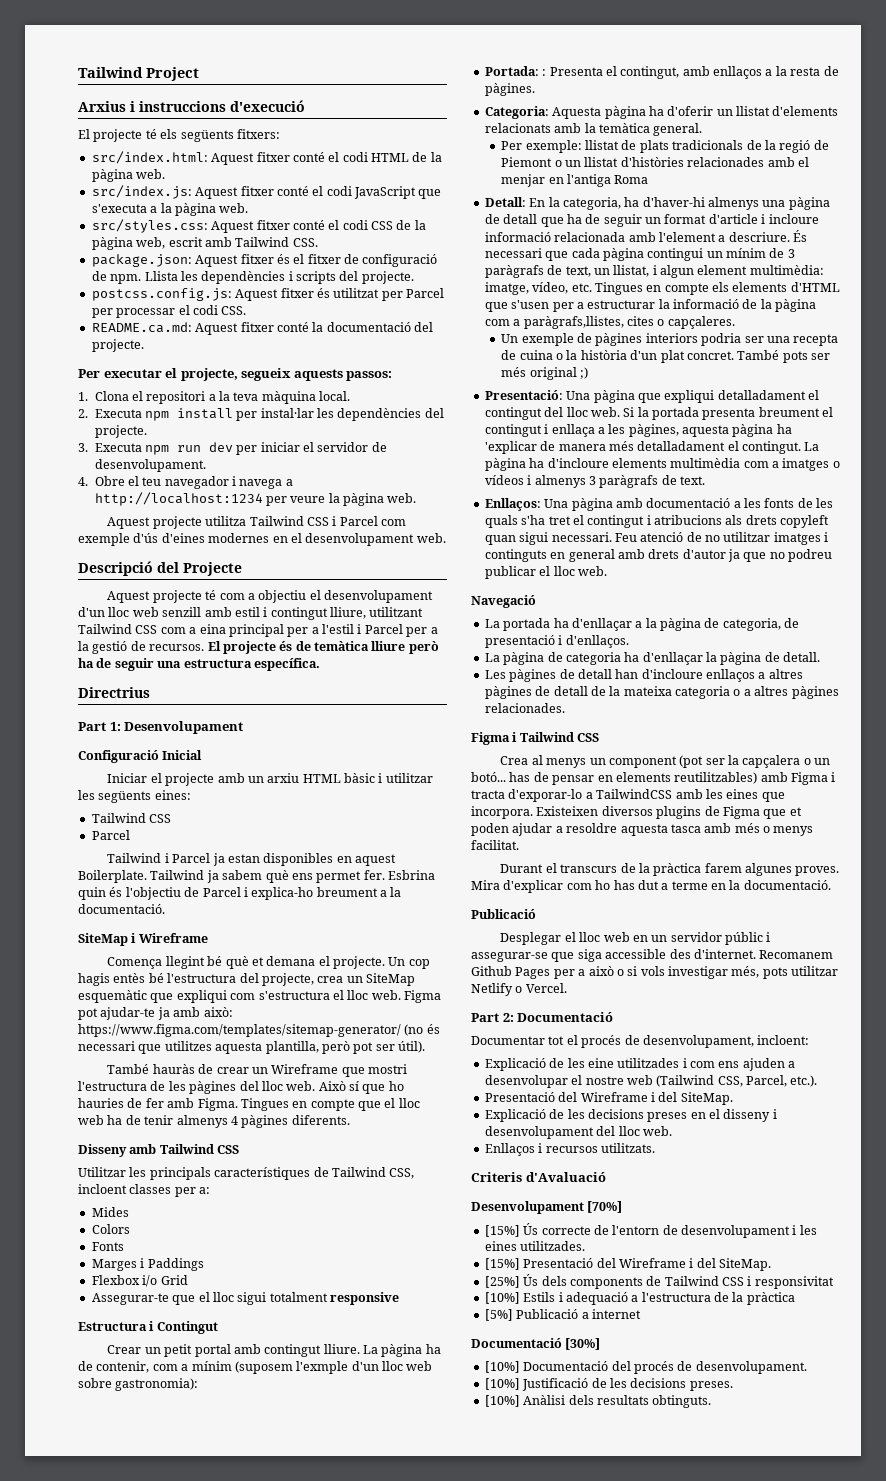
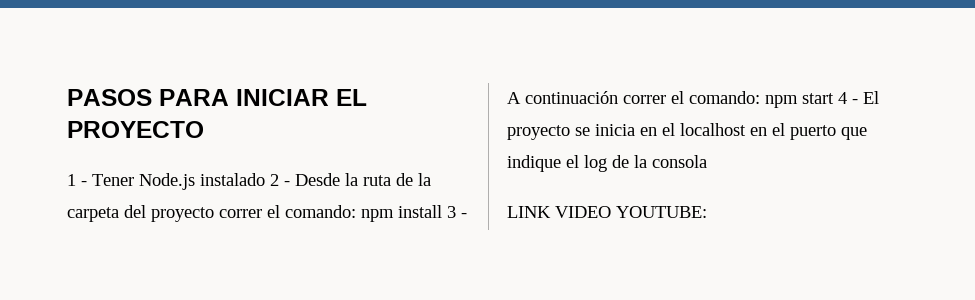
[78,67,199,81] [78,100,305,112] [78,129,280,142] [91,151,442,165] [91,169,166,182] [91,185,442,199] [91,203,249,216] [91,219,426,233] [91,237,318,250] [91,254,438,267] [91,271,414,284] [91,288,444,301] [91,305,247,318] [91,322,433,335] [91,339,144,352] [78,368,393,381] [78,391,351,404] [78,408,444,421] [94,425,147,438] [78,442,387,455] [94,459,206,472] [78,476,293,489] [94,492,417,506] [107,516,407,529] [78,533,446,546] [78,561,242,576] [107,590,434,603] [78,607,424,620] [78,624,438,637] [78,641,439,654] [78,658,320,671] [78,687,150,698] [78,721,244,734] [78,750,203,763] [107,773,433,786] [78,790,191,803] [91,813,172,823] [91,830,130,840] [107,853,397,866] [78,870,435,883] [78,887,402,900] [78,904,165,914] [78,933,208,946] [107,956,430,969] [78,973,415,986] [78,990,441,1003] [78,1007,233,1020] [78,1024,440,1037] [78,1041,425,1054] [107,1064,408,1077] [78,1081,404,1094] [78,1098,420,1111] [78,1115,350,1128] [78,1144,240,1157] [78,1167,415,1180] [78,1184,211,1197] [91,1207,129,1217] [91,1224,130,1234] [91,1242,124,1251] [91,1258,204,1271] [91,1275,188,1287] [91,1292,399,1305] [78,1321,218,1334] [107,1344,441,1357] [78,1361,433,1374] [78,1378,199,1391] [484,66,839,79] [484,83,535,96] [484,106,839,119] [484,123,703,136] [501,140,829,153] [501,157,809,167] [501,174,649,187] [484,197,830,210] [484,214,819,227] [484,230,807,242] [484,248,795,261] [484,265,824,278] [484,282,840,295] [484,299,817,312] [484,316,735,329] [501,333,839,346] [501,350,831,363] [501,367,589,380] [484,390,819,403] [484,407,834,420] [484,424,792,437] [484,441,820,454] [484,458,840,471] [484,475,705,488] [484,498,834,511] [484,515,830,528] [484,532,829,545] [484,549,833,562] [484,566,607,579] [471,595,536,608] [484,618,800,631] [484,635,629,648] [484,652,821,665] [484,669,803,682] [484,686,839,699] [484,703,565,713] [471,732,600,745] [500,755,831,768] [471,772,836,785] [471,789,785,802] [471,806,802,819] [471,823,814,836] [471,840,519,850] [500,863,840,876] [471,880,831,893] [471,909,536,919] [500,932,771,945] [471,949,834,962] [471,966,839,979] [471,983,567,996] [471,1012,614,1022] [471,1035,810,1048] [484,1058,796,1071] [484,1075,818,1088] [484,1092,733,1105] [484,1109,777,1122] [484,1126,672,1139] [484,1143,655,1156] [471,1172,606,1182] [471,1201,623,1214] [484,1223,817,1238] [484,1241,586,1251] [484,1258,771,1271] [484,1274,834,1289] [484,1292,795,1305] [484,1309,641,1321] [471,1338,601,1350] [484,1361,807,1374] [484,1378,733,1391] [484,1395,712,1408] Tailwind Project // Arxius i instruccions d'execució // El projecte té els següents fitxers: // src/index.html: Aquest fitxer conté el codi HTML de la pàgina web. // src/index.js: Aquest fitxer conté el codi JavaScript que s'executa a la pàgina web. // src/styles.css: Aquest fitxer conté el codi CSS de la pàgina web, escrit amb Tailwind CSS. // package.json: Aquest fitxer és el fitxer de configuració de npm. Llista les dependències i scripts del projecte. // postcss.config.js: Aquest fitxer és utilitzat per Parcel per processar el codi CSS. // README.ca.md: Aquest fitxer conté la documentació del projecte. // Per executar el projecte, segueix aquests passos: // 1. Clona el repositori a la teva màquina local. // 2. Executa npm install per instal·lar les dependències del projecte. // 3. Executa npm run dev per iniciar el servidor de desenvolupament. // 4. Obre el teu navegador i navega a http://localhost:1234 per veure la pàgina web. // Aquest projecte utilitza Tailwind CSS i Parcel com exemple d'ús d'eines modernes en el desenvolupament web. // Descripció del Projecte // Aquest projecte té com a objectiu el desenvolupament d'un lloc web senzill amb estil i contingut lliure, utilitzant Tailwind CSS com a eina principal per a l'estil i Parcel per a la gestió de recursos. El projecte és de temàtica lliure però ha de seguir una estructura específica. // Directrius // Part 1: Desenvolupament // Configuració Inicial // Iniciar el projecte amb un arxiu HTML bàsic i utilitzar les següents eines: // Tailwind CSS // Parcel // Tailwind i Parcel ja estan disponibles en aquest Boilerplate. Tailwind ja sabem què ens permet fer. Esbrina quin és l'objectiu de Parcel i explica-ho breument a la documentació. // SiteMap i Wireframe // Comença llegint bé què et demana el projecte. Un cop hagis entès bé l'estructura del projecte, crea un SiteMap esquemàtic que expliqui com s'estructura el lloc web. Figma pot ajudar-te ja amb això: https://www.figma.com/templates/sitemap-generator/ (no és necessari que utilitzes aquesta plantilla, però pot ser útil). // També hauràs de crear un Wireframe que mostri l'estructura de les pàgines del lloc web. Això sí que ho hauries de fer amb Figma. Tingues en compte que el lloc web ha de tenir almenys 4 pàgines diferents. // Disseny amb Tailwind CSS // Utilitzar les principals característiques de Tailwind CSS, incloent classes per a: // Mides // Colors // Fonts // Marges i Paddings // Flexbox i/o Grid // Assegurar-te que el lloc sigui totalment responsive // Estructura i Contingut // Crear un petit portal amb contingut lliure. La pàgina ha de contenir, com a mínim (suposem l'exmple d'un lloc web sobre gastronomia): // Portada: : Presenta el contingut, amb enllaços a la resta de pàgines. // Categoria: Aquesta pàgina ha d'oferir un llistat d'elements relacionats amb la temàtica general. // Per exemple: llistat de plats tradicionals de la regió de Piemont o un llistat d'històries relacionades amb el menjar en l'antiga Roma // Detall: En la categoria, ha d'haver-hi almenys una pàgina de detall que ha de seguir un format d'article i incloure informació relacionada amb l'element a descriure. És necessari que cada pàgina contingui un mínim de 3 paràgrafs de text, un llistat, i algun element multimèdia: imatge, vídeo, etc. Tingues en compte els elements d'HTML que s'usen per a estructurar la informació de la pàgina com a paràgrafs,llistes, cites o capçaleres. // Un exemple de pàgines interiors podria ser una recepta de cuina o la història d'un plat concret. També pots ser més original ;) // Presentació: Una pàgina que expliqui detalladament el contingut del lloc web. Si la portada presenta breument el contingut i enllaça a les pàgines, aquesta pàgina ha 'explicar de manera més detalladament el contingut. La pàgina ha d'incloure elements multimèdia com a imatges o vídeos i almenys 3 paràgrafs de text. // Enllaços: Una pàgina amb documentació a les fonts de les quals s'ha tret el contingut i atribucions als drets copyleft quan sigui necessari. Feu atenció de no utilitzar imatges i continguts en general amb drets d'autor ja que no podreu publicar el lloc web. // Navegació // La portada ha d'enllaçar a la pàgina de categoria, de presentació i d'enllaços. // La pàgina de categoria ha d'enllaçar la pàgina de detall. // Les pàgines de detall han d'incloure enllaços a altres pàgines de detall de la mateixa categoria o a altres pàgines relacionades. // Figma i Tailwind CSS // Crea al menys un component (pot ser la capçalera o un botó... has de pensar en elements reutilitzables) amb Figma i tracta d'exporar-lo a TailwindCSS amb les eines que incorpora. Existeixen diversos plugins de Figma que et poden ajudar a resoldre aquesta tasca amb més o menys facilitat. // Durant el transcurs de la pràctica farem algunes proves. Mira d'explicar com ho has dut a terme en la documentació. // Publicació // Desplegar el lloc web en un servidor públic i assegurar-se que siga accessible des d'internet. Recomanem Github Pages per a això o si vols investigar més, pots utilitzar Netlify o Vercel. // Part 2: Documentació // Documentar tot el procés de desenvolupament, incloent: // Explicació de les eine utilitzades i com ens ajuden a desenvolupar el nostre web (Tailwind CSS, Parcel, etc.). // Presentació del Wireframe i del SiteMap. // Explicació de les decisions preses en el disseny i desenvolupament del lloc web. // Enllaços i recursos utilitzats. // Criteris d'Avaluació // Desenvolupament [70%] // [15%] Ús correcte de l'entorn de desenvolupament i les eines utilitzades. // [15%] Presentació del Wireframe i del SiteMap. // [25%] Ús dels components de Tailwind CSS i responsivitat // [10%] Estils i adequació a l'estructura de la pràctica // [5%] Publicació a internet // Documentació [30%] // [10%] Documentació del procés de desenvolupament. // [10%] Justificació de les decisions preses. // [10%] Anàlisi dels resultats obtinguts. -> [67,89,367,106] [67,121,204,138] [67,173,431,190] [67,205,467,222] [507,91,879,108] [507,123,867,140] [507,155,707,172] [507,206,707,218] PASOS PARA INICIAR EL PROYECTO // 1 - Tener Node.js instalado 2 - Desde la ruta de la carpeta del proyecto correr el comando: npm install 3 - A continuación correr el comando: npm start 4 - El proyecto se inicia en el localhost en el puerto que indique el log de la consola // LINK VIDEO YOUTUBE:

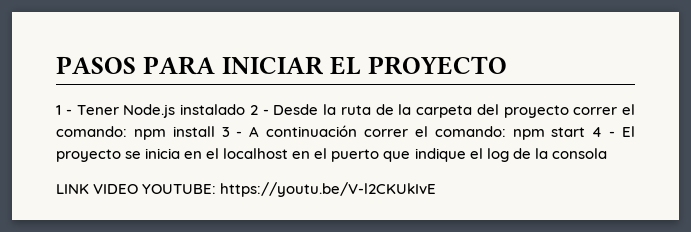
(707, 212) none -> [220,182,437,197] https://youtu.be/V-l2CKUkIvE

